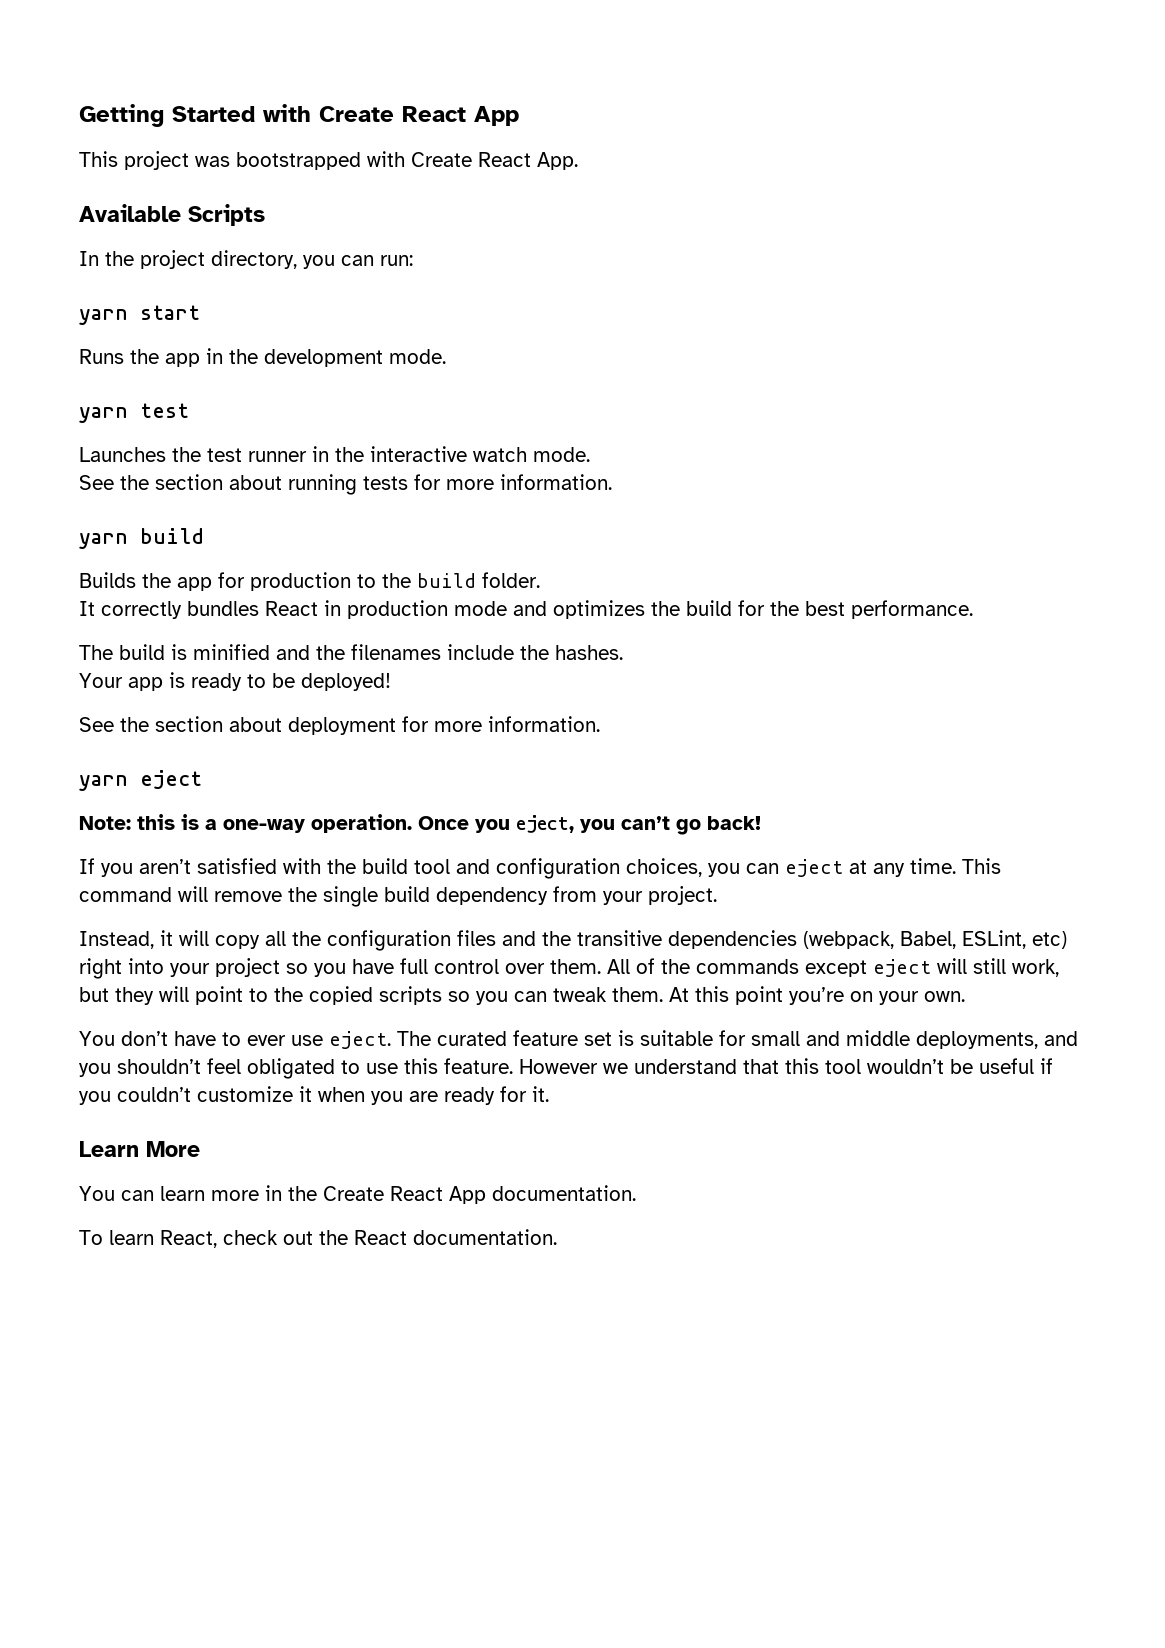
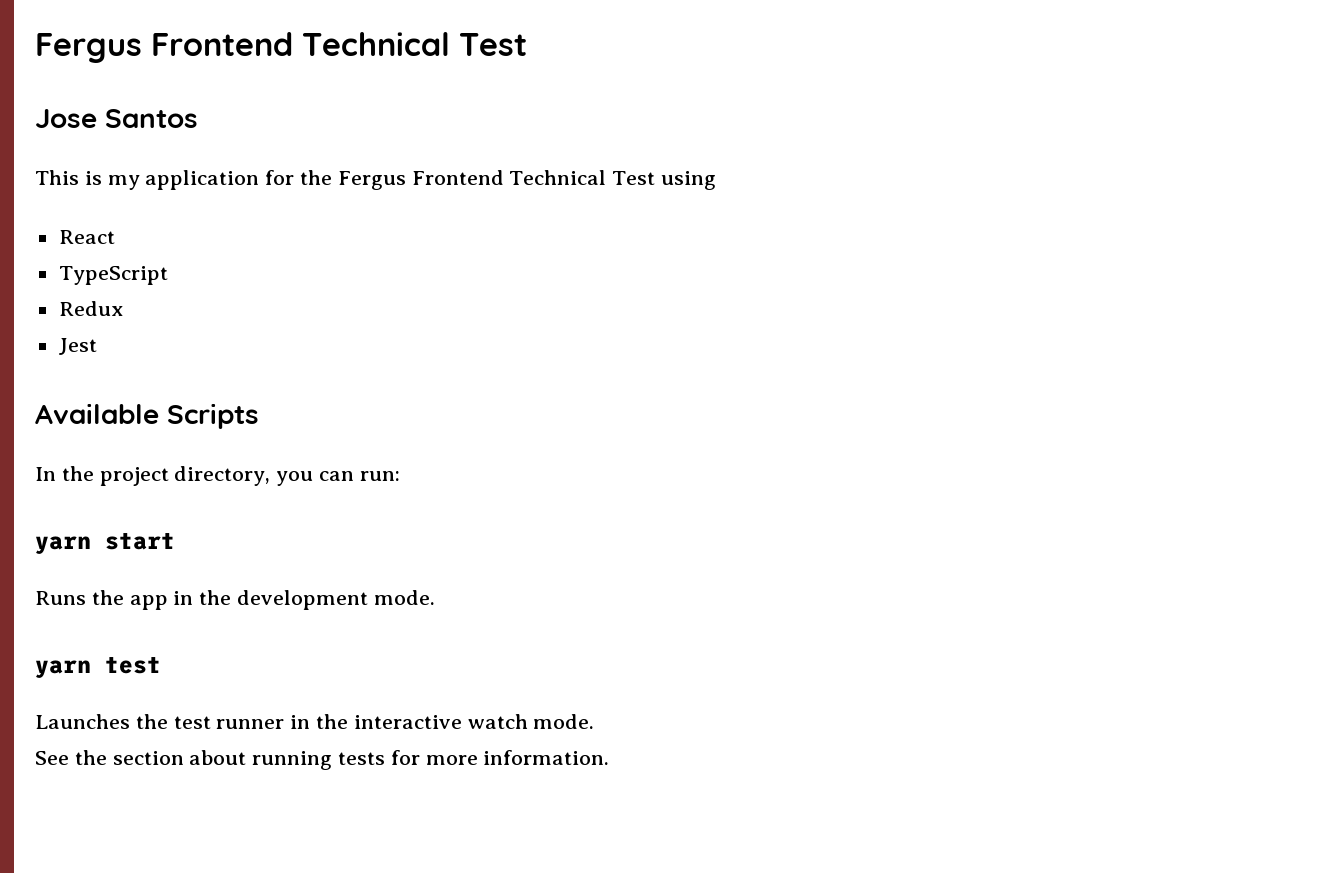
[79,104,519,127] [79,151,578,170] Getting Started with Create React App // This project was bootstrapped with Create React App. -> [35,32,527,63] [35,109,198,128] [35,170,717,190] [58,230,115,244] [58,266,168,285] [58,301,123,316] [58,338,97,355] Fergus Frontend Technical Test // Jose Santos // This is my application for the Fergus Frontend Technical Test using // React // TypeScript // Redux // Jest
[79,528,204,549] [79,572,540,591] [79,600,973,619] [79,644,623,660] [79,672,391,691] [79,716,600,735] [79,770,202,791] [79,814,761,835] [79,858,1001,879] [79,886,717,907] [79,930,1067,951] [79,958,1059,979] [79,986,965,1005] [79,1030,1078,1049] [79,1058,1053,1079] [79,1086,549,1105] [79,1141,200,1157] [79,1185,636,1204] [79,1229,557,1248] // yarn build // Builds the app for production to the build folder. // It correctly bundles React in production mode and optimizes the build for the best performance. // The build is minified and the filenames include the hashes. // Your app is ready to be deployed! // See the section about deployment for more information. // yarn eject // Note: this is a one-way operation. Once you eject, you can’t go back! // If you aren’t satisfied with the build tool and configuration choices, you can eject at any time. This command will remove the single build dependency from your project. // Instead, it will copy all the configuration files and the transitive dependencies (webpack, Babel, ESLint, etc) right into your project so you have full control over them. All of the commands except eject will still work, but they will point to the copied scripts so you can tweak them. At this point you’re on your own. // You don’t have to ever use eject. The curated feature set is suitable for small and middle deployments, and you shouldn’t feel obligated to use this feature. However we understand that this tool wouldn’t be useful if you couldn’t customize it when you are ready for it. // Learn More // You can learn more in the Create React App documentation. // To learn React, check out the React documentation. -> (610, 757) none

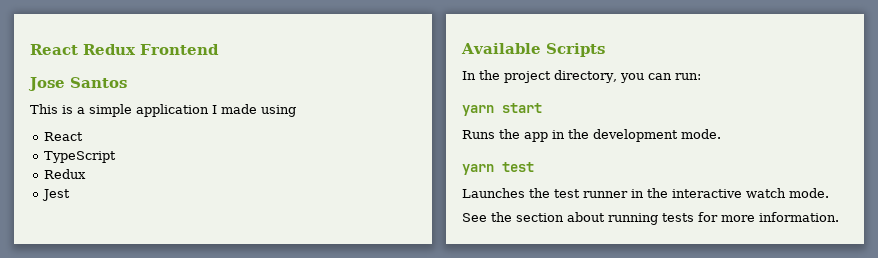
[35,32,527,63] Fergus Frontend Technical Test -> [30,44,219,55] React Redux Frontend
[107,170,656,190] my application for the Fergus Frontend Technical Test -> [77,104,257,117] a simple application I made

